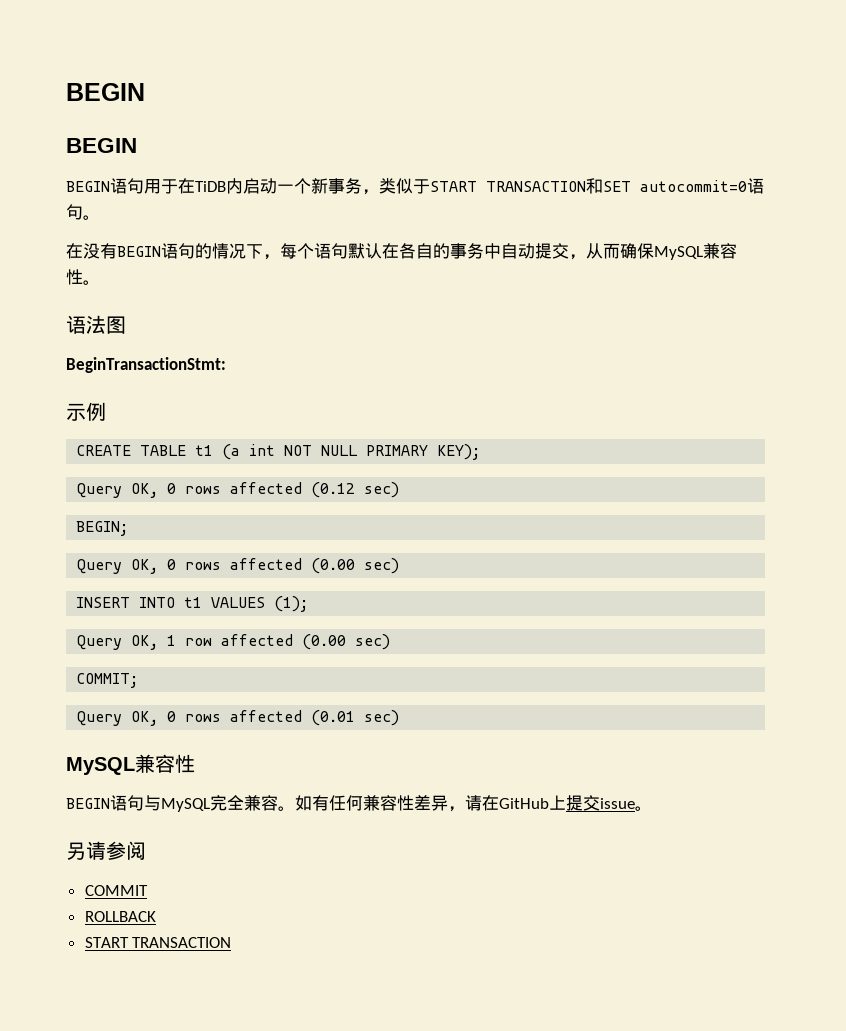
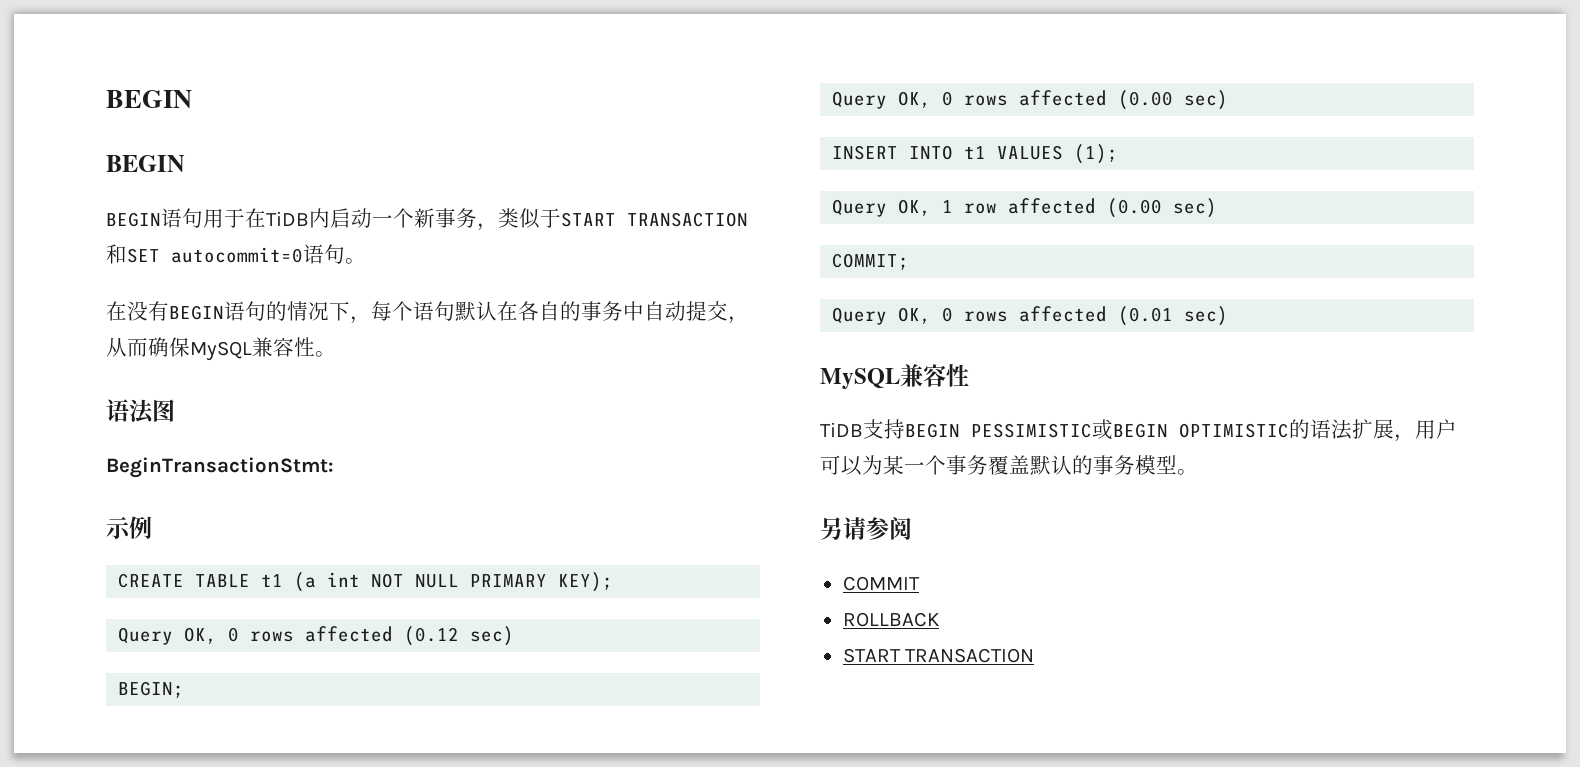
[66,795,635,812] BEGIN语句与MySQL完全兼容。如有任何兼容性差异，请在GitHub上提交issue -> [820,419,1457,442] [820,455,1177,476] TiDB支持BEGIN PESSIMISTIC或BEGIN OPTIMISTIC的语法扩展，用户可以为某一个事务覆盖默认的事务模型

